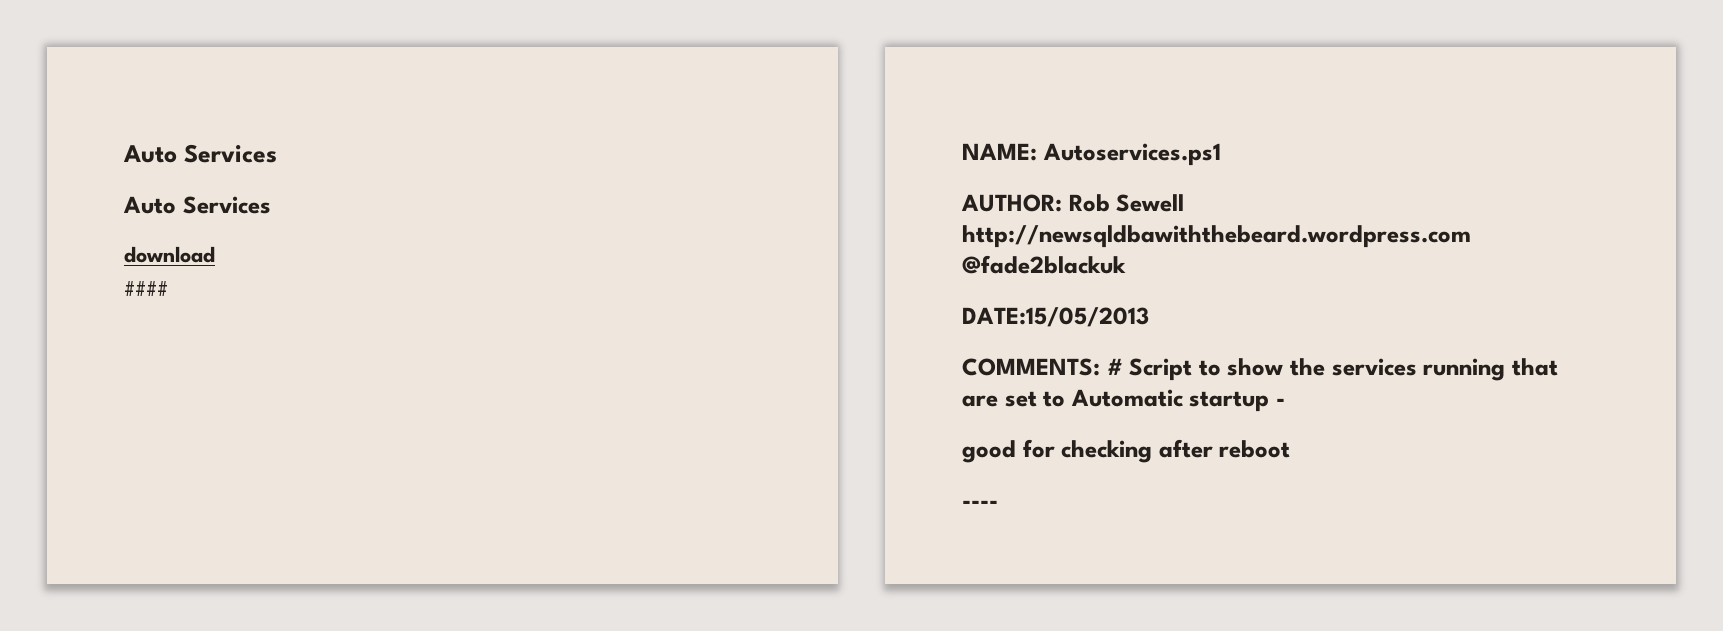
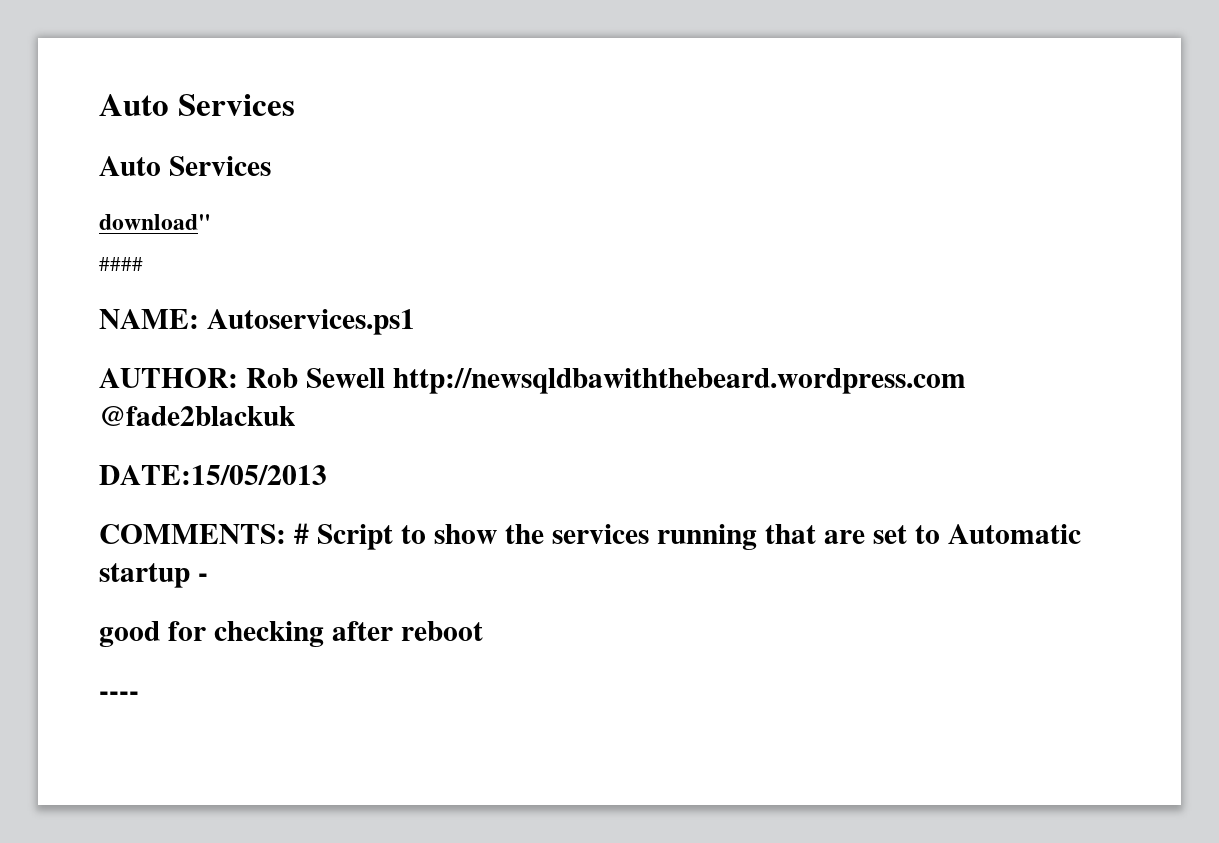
[124,246,215,263] download -> [99,214,211,230] download"

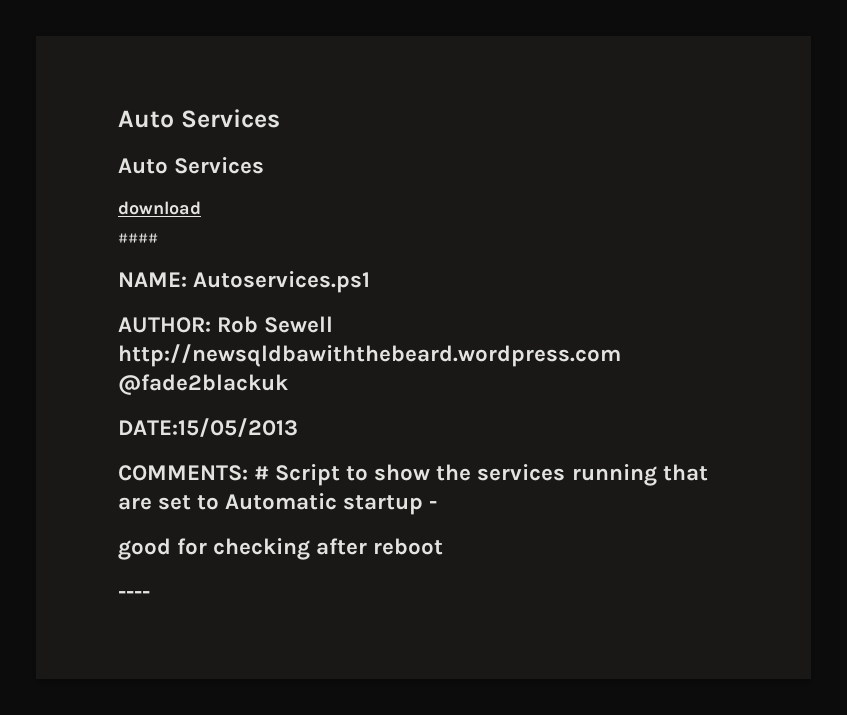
[99,214,211,230] download" -> [118,201,201,215] download

